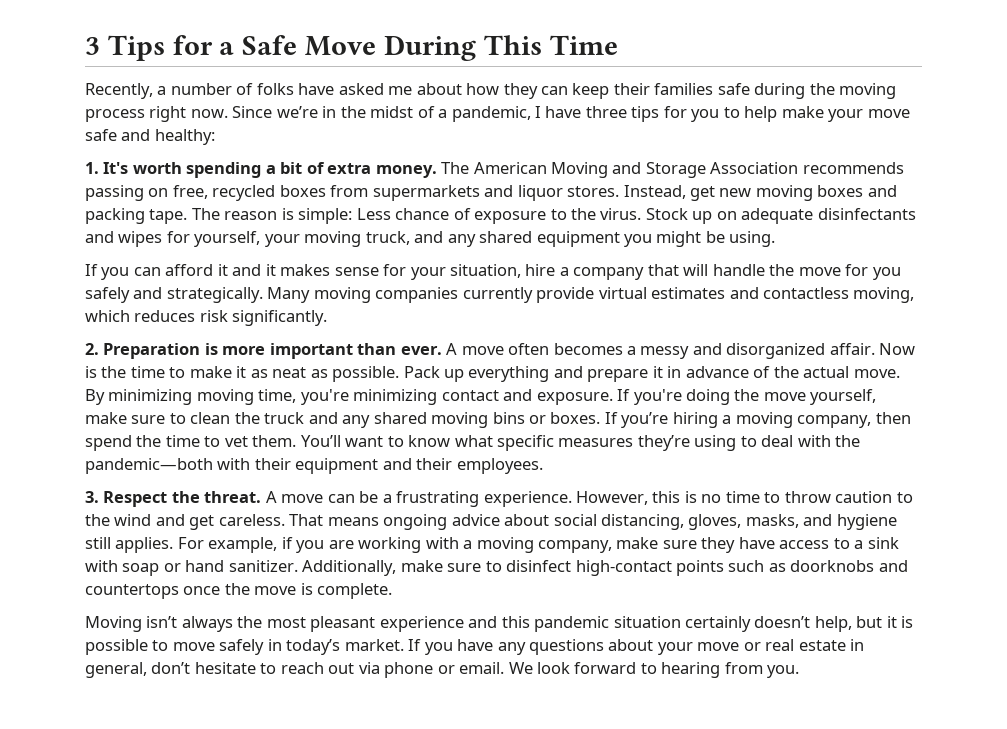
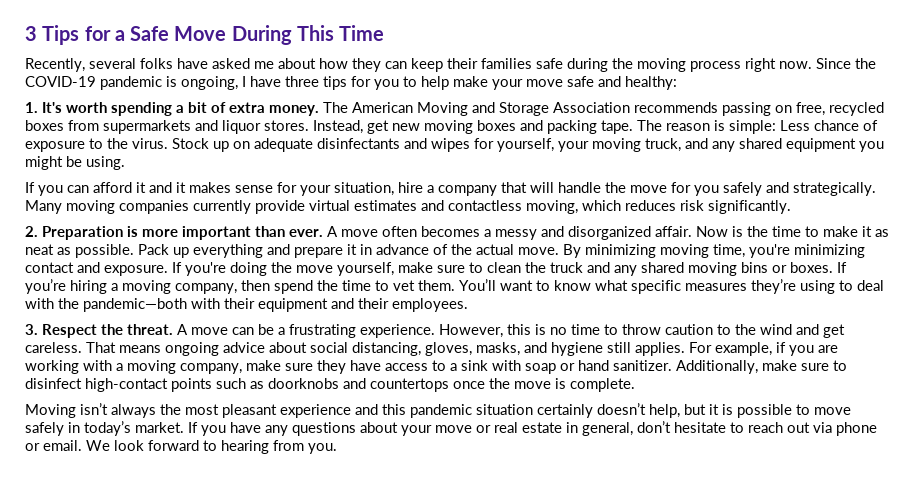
[157,83,254,95] a number of -> [89,58,136,69] several
[276,106,531,122] we’re in the midst of a pandemic, -> [855,58,876,69] [25,76,238,90] the COVID-19 pandemic is ongoing,

